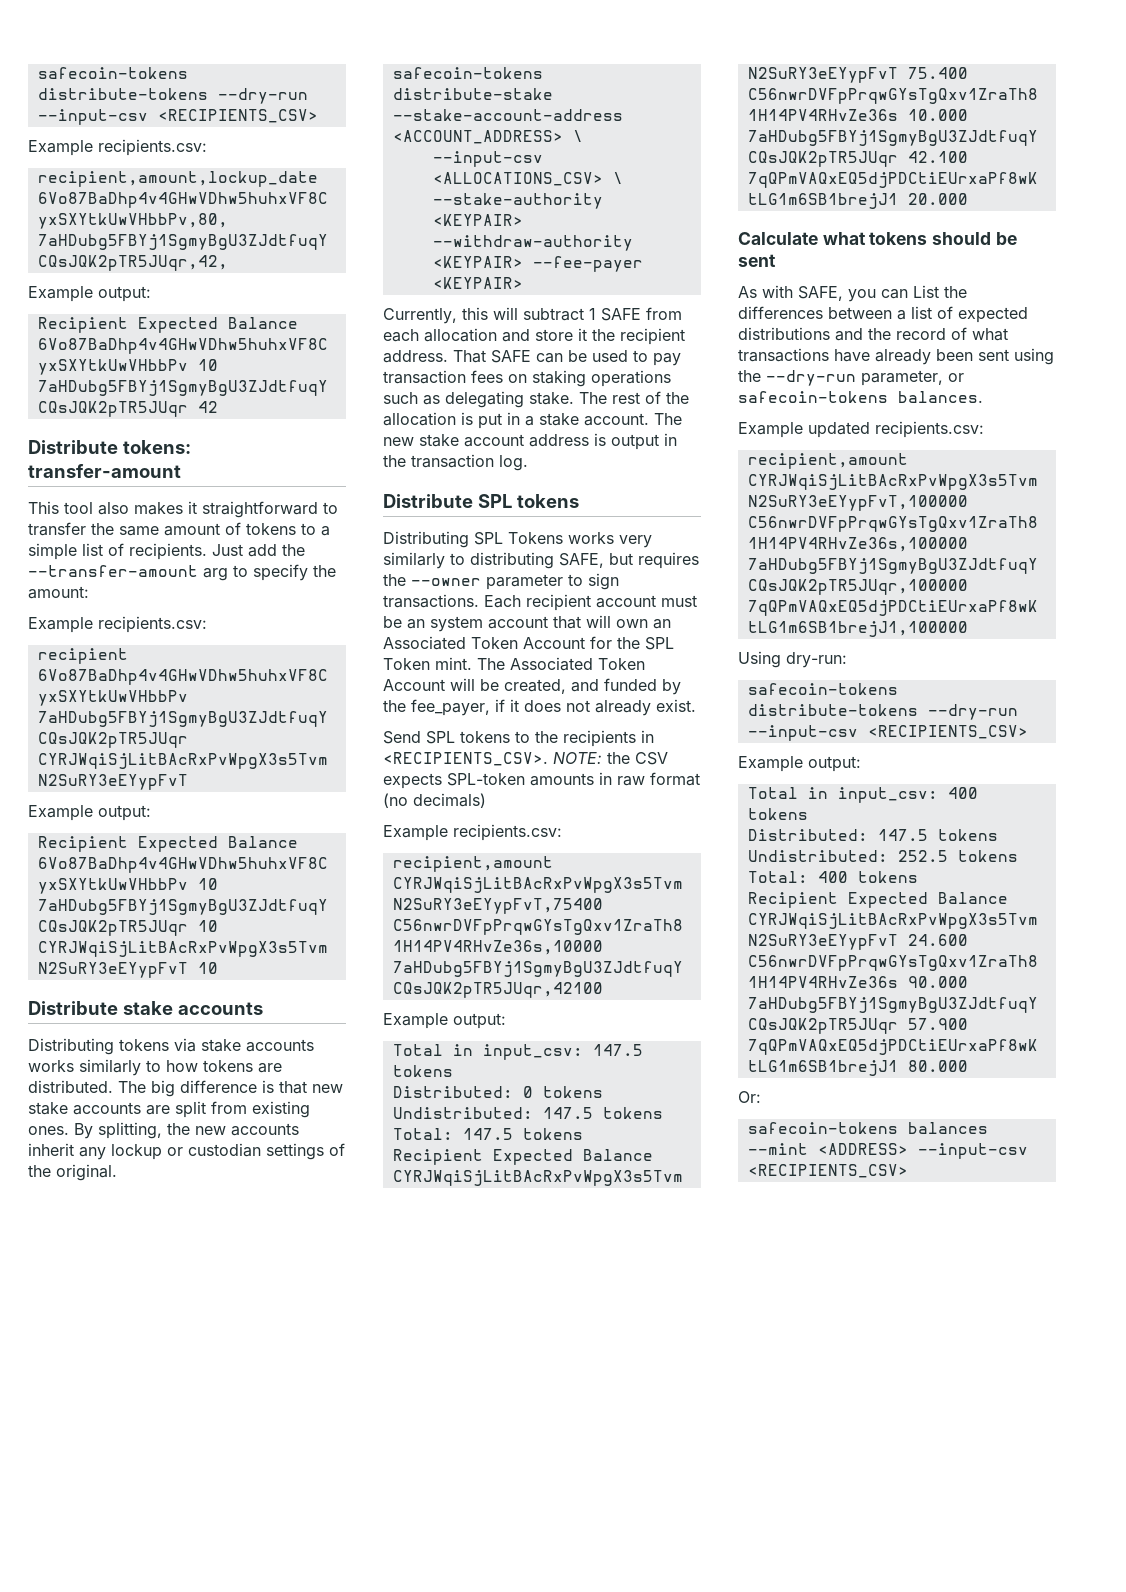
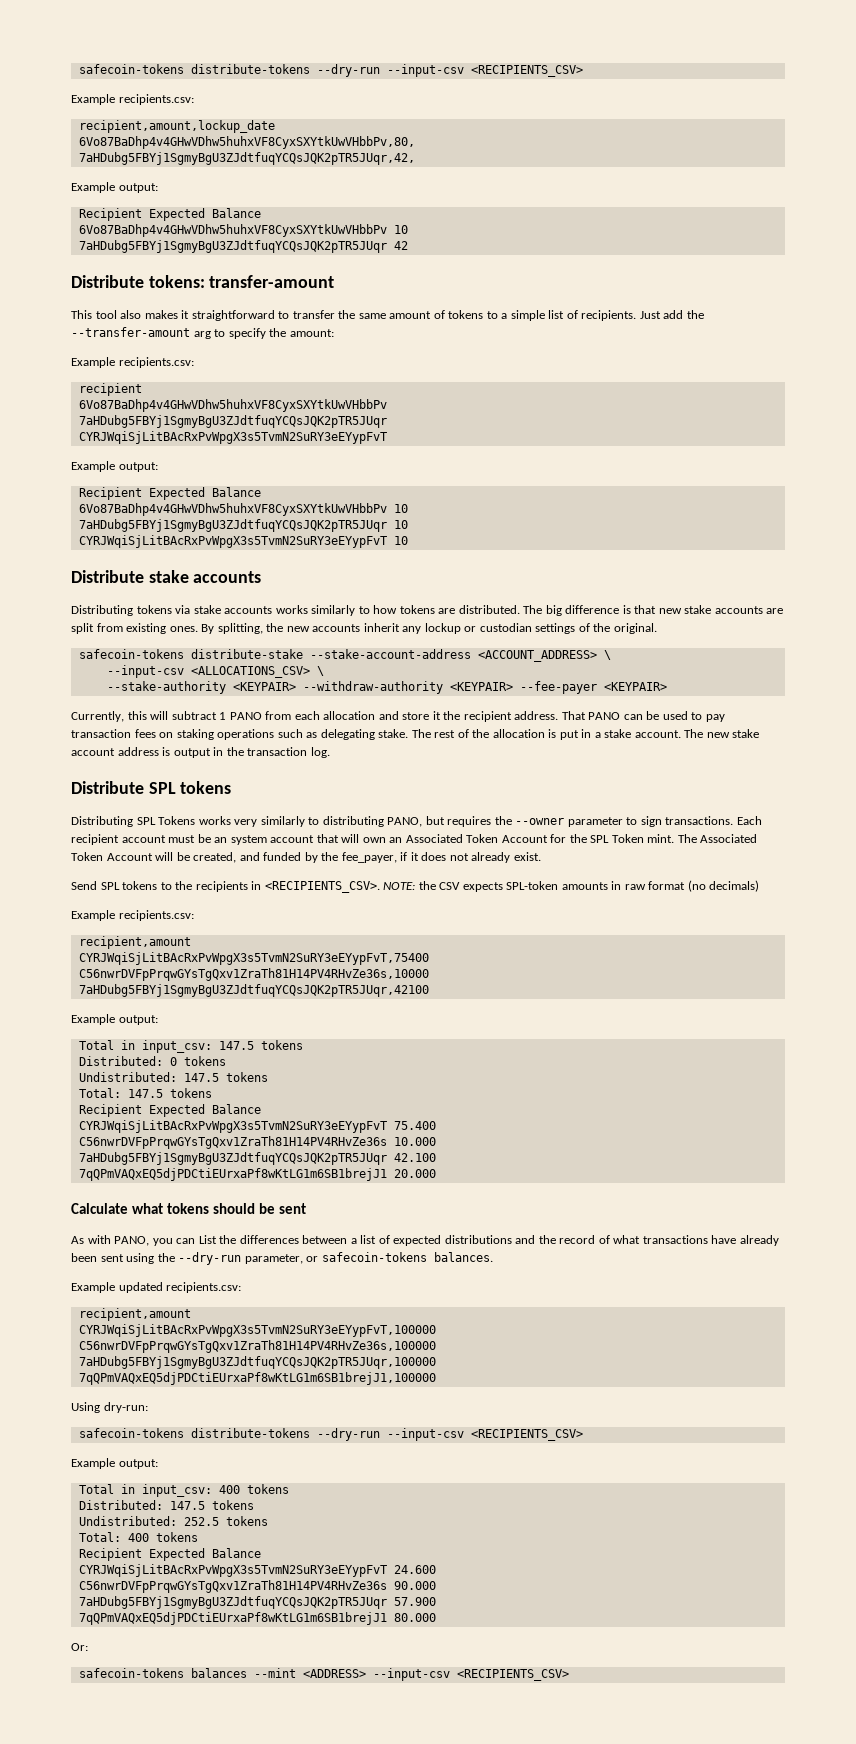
[601,308,641,321] SAFE -> [229,712,262,720] PANO
[491,350,531,363] SAFE -> [588,712,621,720] PANO
[559,553,604,568] SAFE, -> [387,817,423,827] PANO,
[798,286,843,301] SAFE, -> [114,1236,150,1246] PANO,

